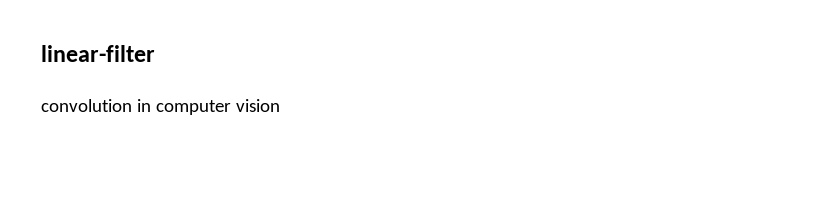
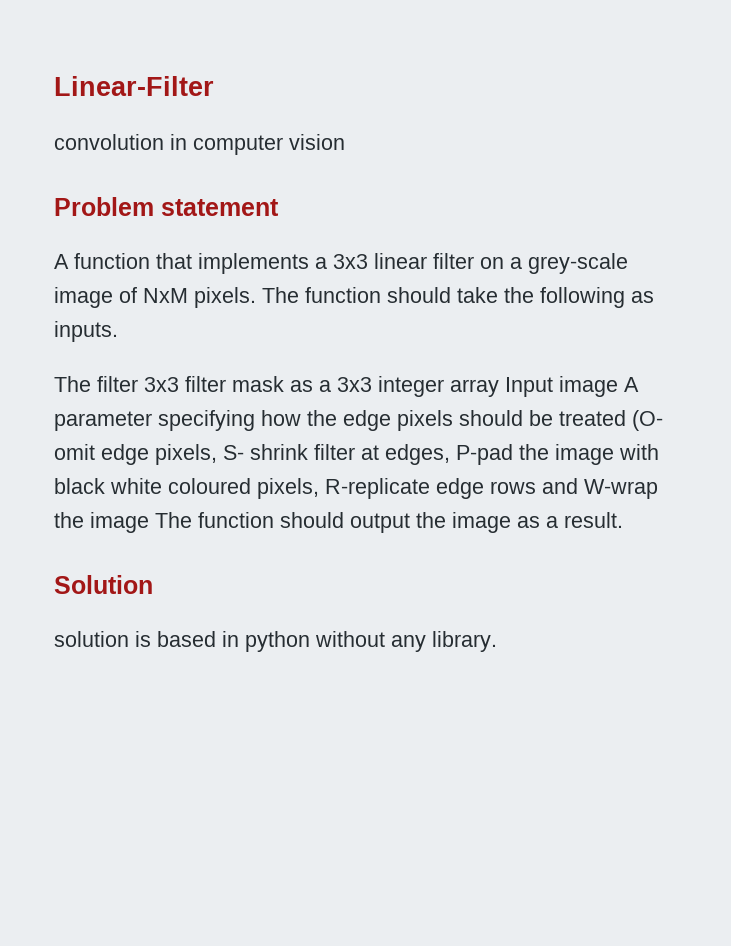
[41,45,155,62] linear-filter -> [54,76,214,96] Linear-Filter
(280, 105) none -> [54,197,279,216] [54,253,628,274] [54,287,654,308] [54,321,118,342] [54,376,639,397] [54,410,663,431] [54,444,659,465] [54,478,658,499] [54,512,623,533] [54,575,153,594] [54,631,497,652] // Problem statement // A function that implements a 3x3 linear filter on a grey-scale image of NxM pixels. The function should take the following as inputs. // The filter 3x3 filter mask as a 3x3 integer array Input image A parameter specifying how the edge pixels should be treated (O- omit edge pixels, S- shrink filter at edges, P-pad the image with black white coloured pixels, R-replicate edge rows and W-wrap the image The function should output the image as a result. // Solution // solution is based in python without any library.

